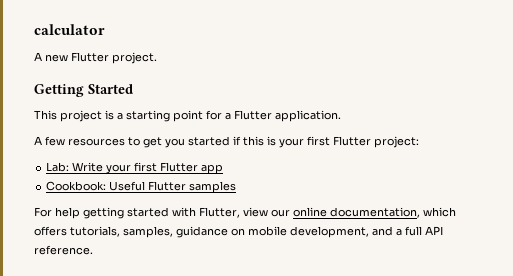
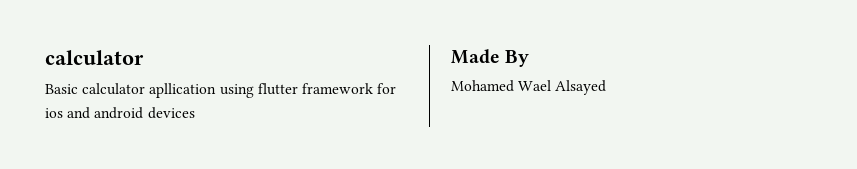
[34,52,157,64] [34,84,133,97] [34,110,341,122] [34,136,419,148] [46,162,224,174] [46,181,237,193] [34,207,456,219] [34,226,443,238] [34,245,93,255] A new Flutter project. // Getting Started // This project is a starting point for a Flutter application. // A few resources to get you started if this is your first Flutter project: // Lab: Write your first Flutter app // Cookbook: Useful Flutter samples // For help getting started with Flutter, view our online documentation, which offers tutorials, samples, guidance on mobile development, and a full API reference. -> [45,83,397,98] [45,107,195,119] [451,49,530,67] [451,80,607,95] Basic calculator apllication using flutter framework for ios and android devices // Made By // Mohamed Wael Alsayed

